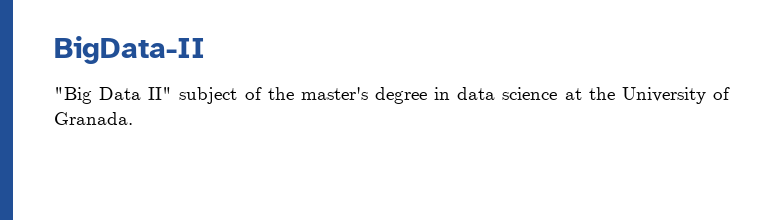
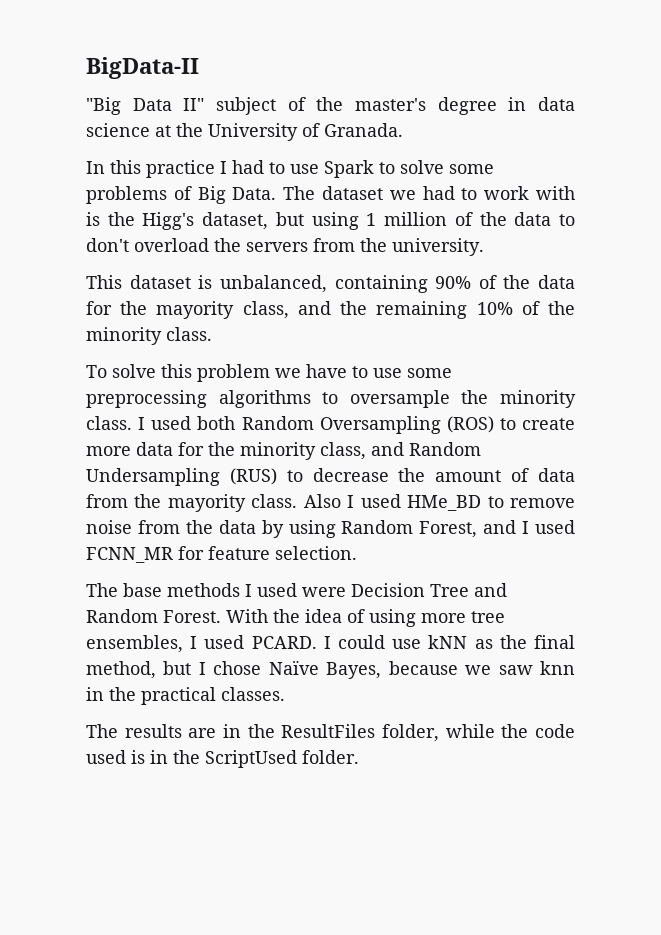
(133, 118) none -> [86,160,494,178] [86,186,575,204] [86,212,576,230] [86,238,484,256] [86,275,575,293] [86,301,575,319] [86,327,212,345] [86,364,452,382] [86,390,576,408] [86,416,575,434] [86,442,481,460] [86,468,575,486] [86,494,575,512] [86,520,575,538] [86,546,357,563] [86,583,507,597] [86,609,505,627] [86,635,575,653] [86,660,575,679] [86,687,285,705] [86,724,575,742] [86,750,359,768] // In this practice I had to use Spark to solve some problems of Big Data. The dataset we had to work with is the Higg's dataset, but using 1 million of the data to don't overload the servers from the university. // This dataset is unbalanced, containing 90% of the data for the mayority class, and the remaining 10% of the minority class. // To solve this problem we have to use some preprocessing algorithms to oversample the minority class. I used both Random Oversampling (ROS) to create more data for the minority class, and Random Undersampling (RUS) to decrease the amount of data from the mayority class. Also I used HMe_BD to remove noise from the data by using Random Forest, and I used FCNN_MR for feature selection. // The base methods I used were Decision Tree and Random Forest. With the idea of using more tree ensembles, I used PCARD. I could use kNN as the final method, but I chose Naïve Bayes, because we saw knn in the practical classes. // The results are in the ResultFiles folder, while the code used is in the ScriptUsed folder.

